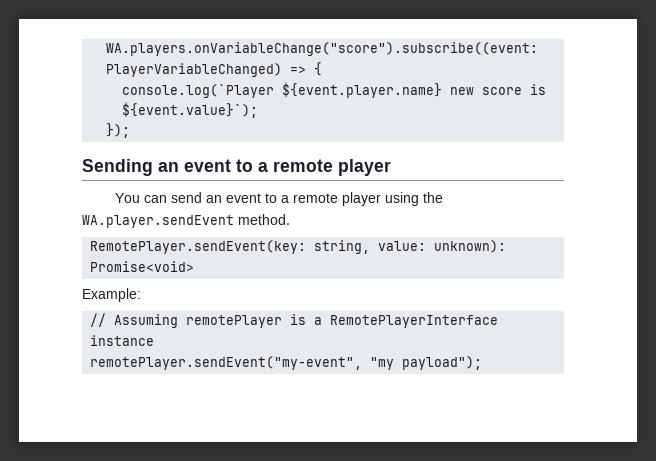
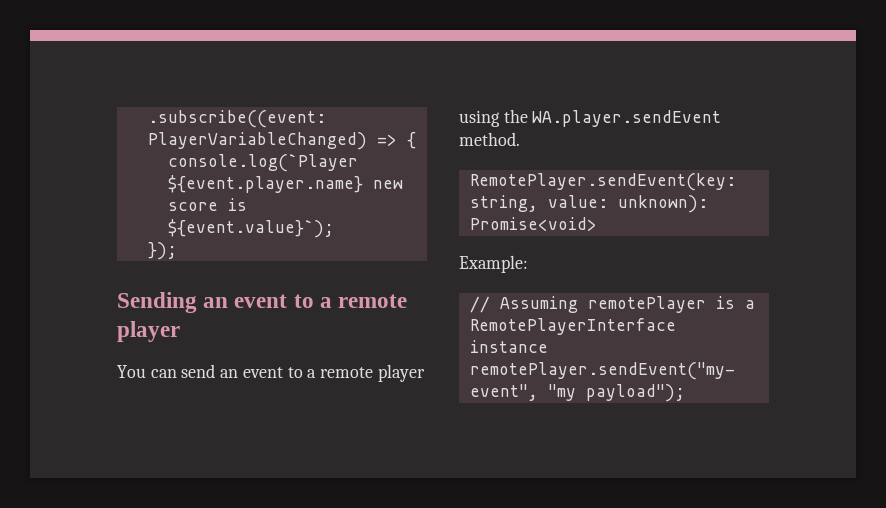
[106,42,539,56] WA.players.onVariableChange("score").subscribe((event: -> [147,110,326,128] .subscribe((event:

